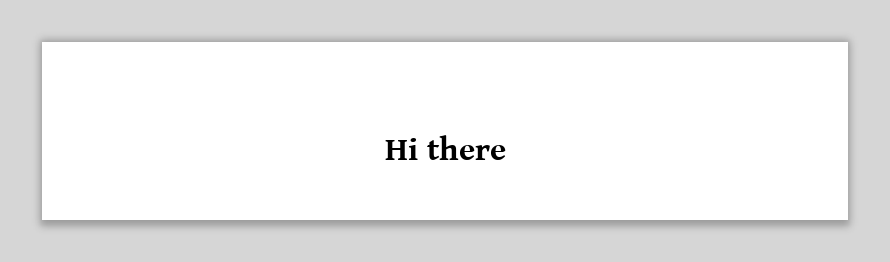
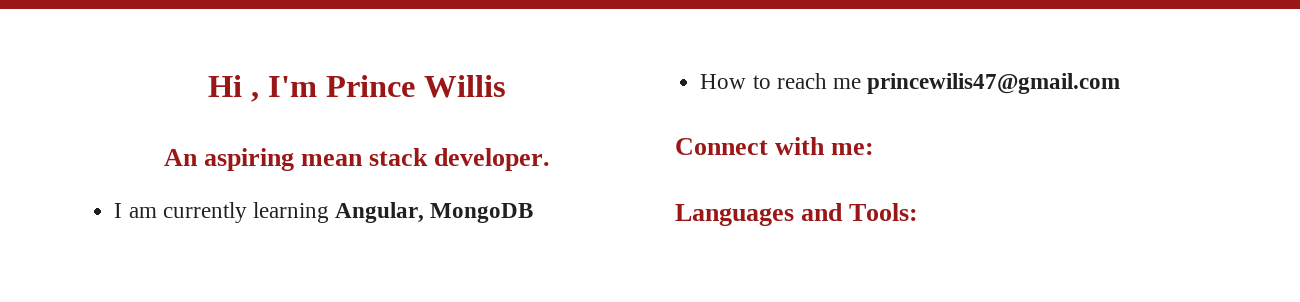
[426,135,506,160] there -> [251,75,506,102] [163,148,551,171] [114,202,534,223] [700,73,1121,94] [675,137,875,155] [675,203,919,226] , I'm Prince Willis // An aspiring mean stack developer. // I am currently learning Angular, MongoDB // How to reach me princewilis47@gmail.com // Connect with me: // Languages and Tools:

